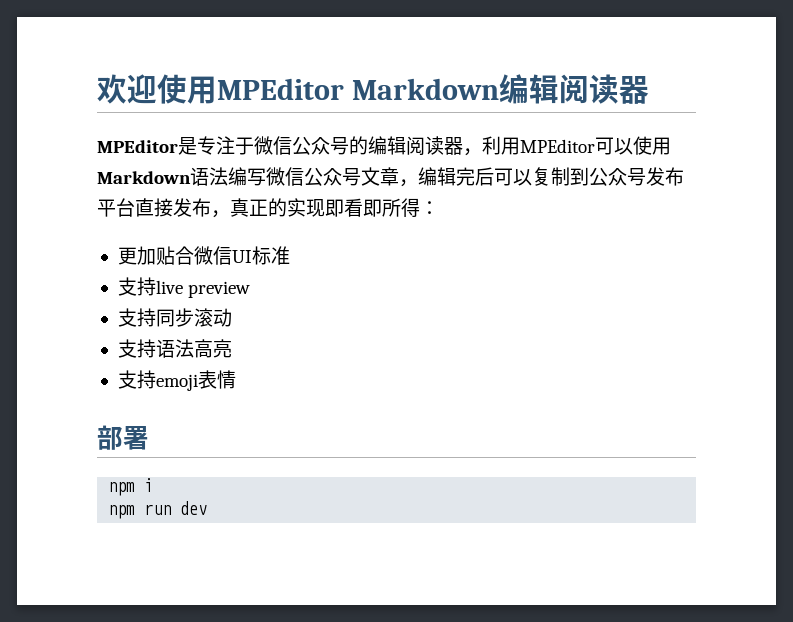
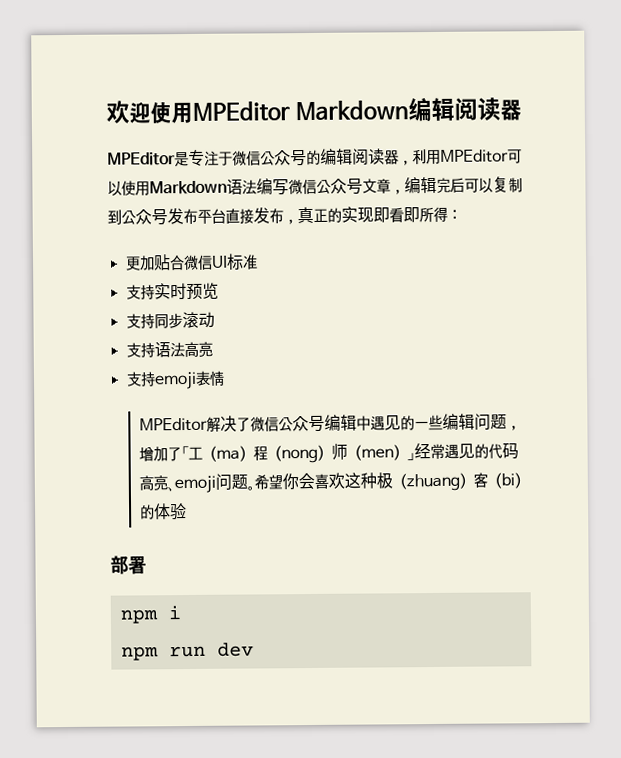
[155,280,251,298] live preview -> [153,282,219,301] 实时预览
(236, 379) none -> [138,413,521,433] [138,442,519,464] [138,472,529,494] [139,503,187,520] // MPEditor解决了微信公众号编辑中遇见的一些编辑问题，增加了「工（ma）程（nong）师（men）」经常遇见的代码高亮、emoji问题。希望你会喜欢这种极（zhuang）客（bi）的体验

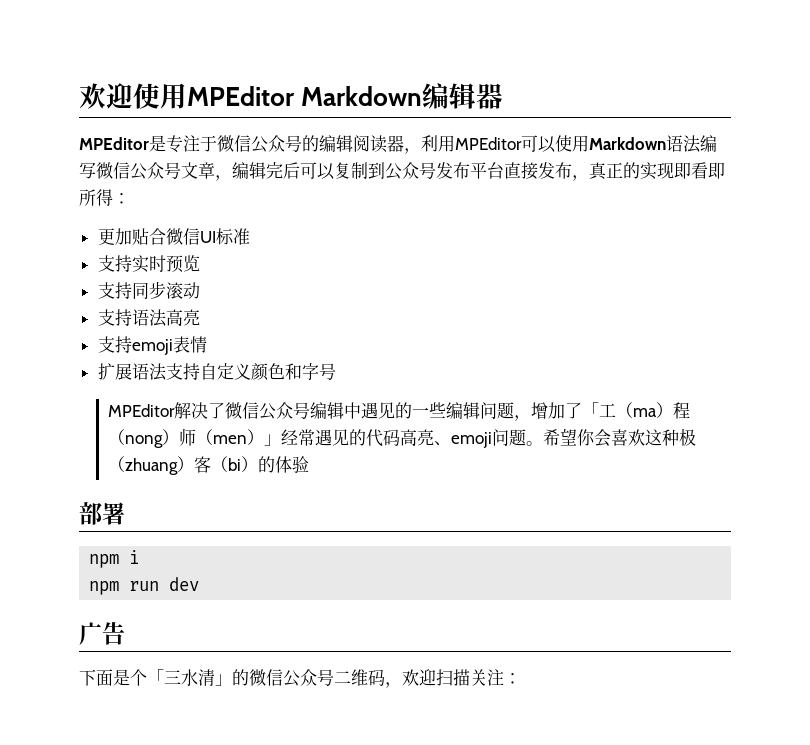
[454,97,502,121] 阅读 -> (477, 96) none
(225, 378) none -> [97,363,336,381] // 扩展语法支持自定义颜色和字号
(254, 649) none -> [79,622,125,645] [79,669,521,688] // 广告 // 下面是个「三水清」的微信公众号二维码，欢迎扫描关注：

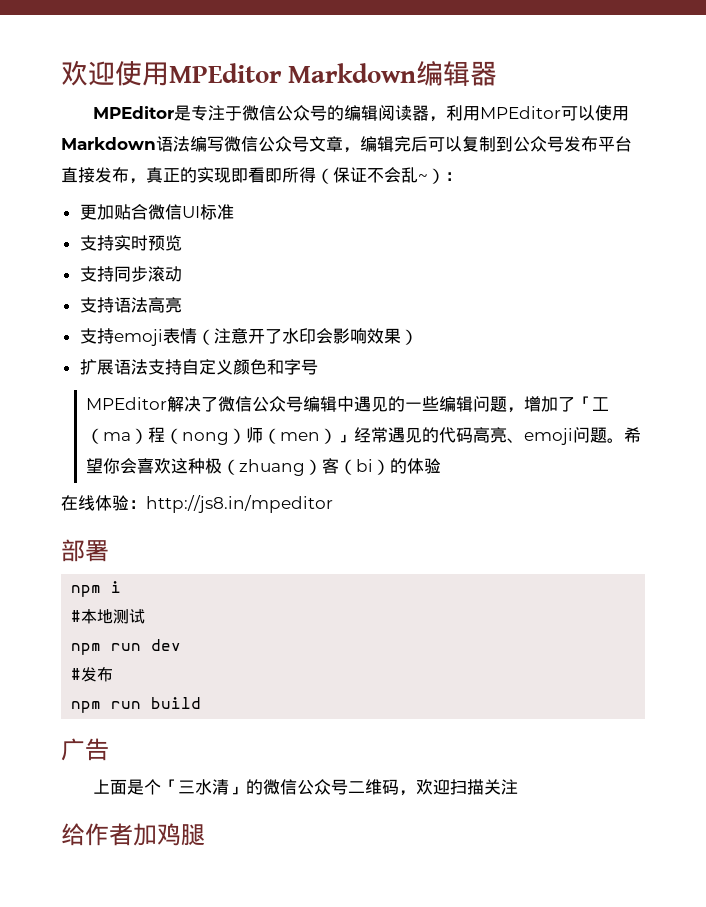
(113, 197) none -> [316,167,445,184] （保证不会乱~）
(207, 344) none -> [196,328,418,345] （注意开了水印会影响效果）
(310, 464) none -> [61,495,333,513] // 在线体验：http://js8.in/mpeditor
(140, 557) none -> [71,609,146,624] // #本地测试
(200, 584) none -> [71,666,114,682] [71,697,202,713] // #发布 // npm run build
[79,669,96,686] 下 -> [92,779,110,794] 上
[504,673,521,684] ： -> [61,823,205,846] // 给作者加鸡腿

